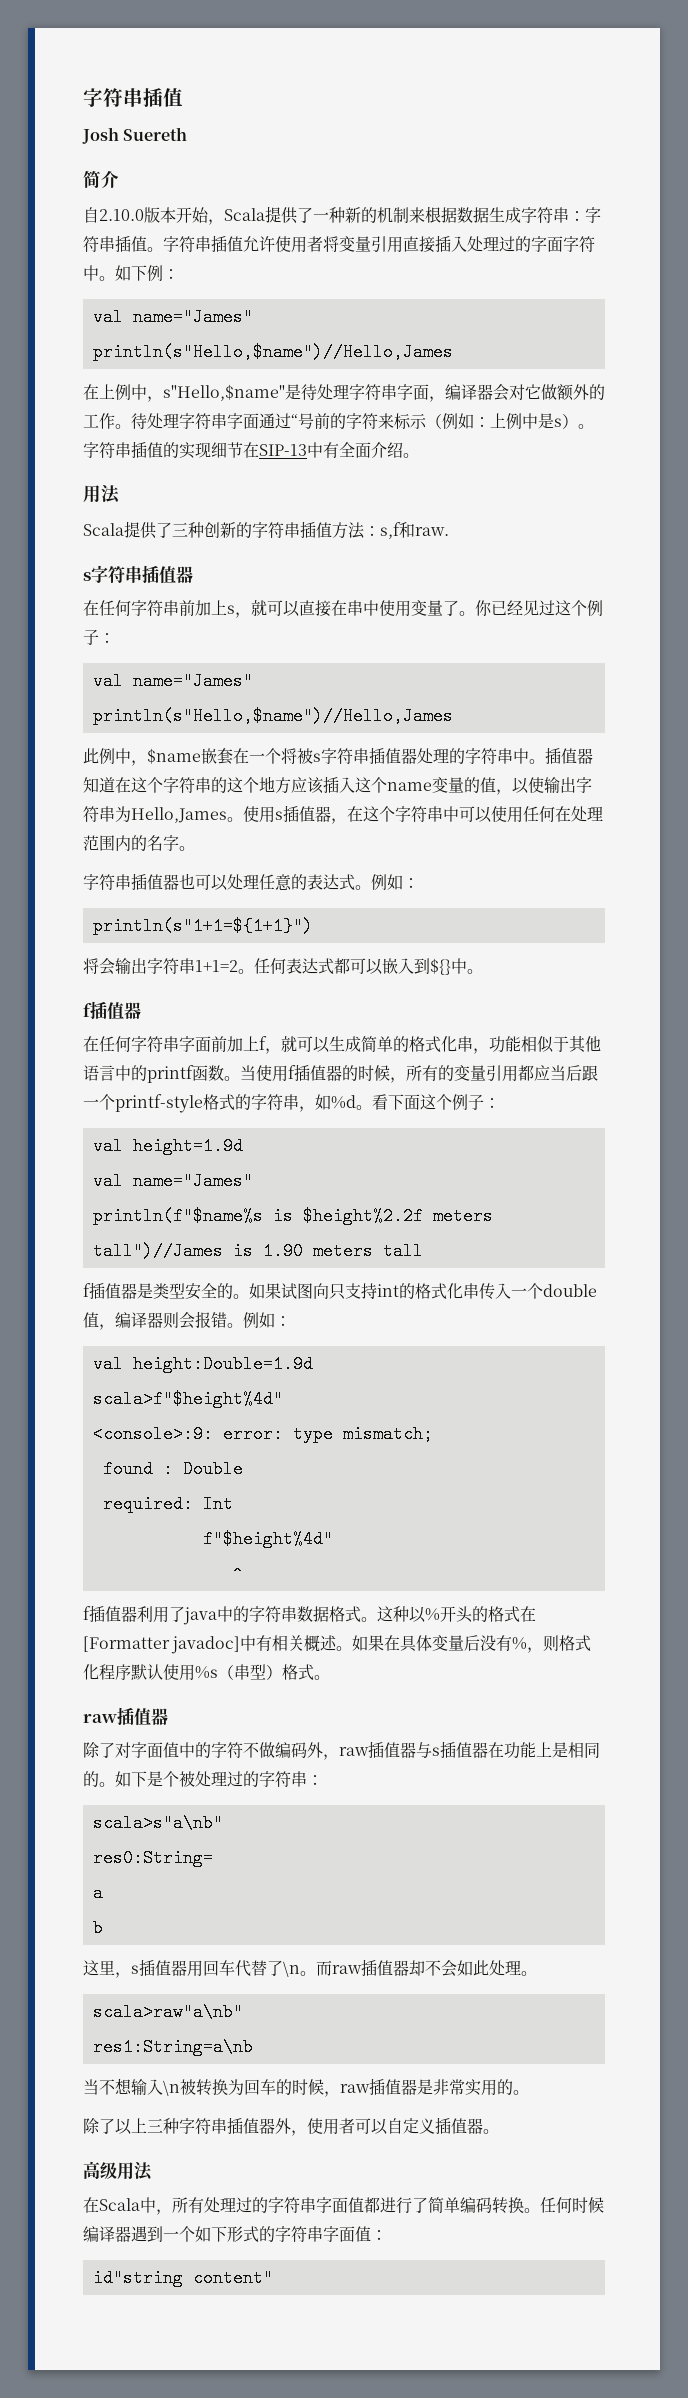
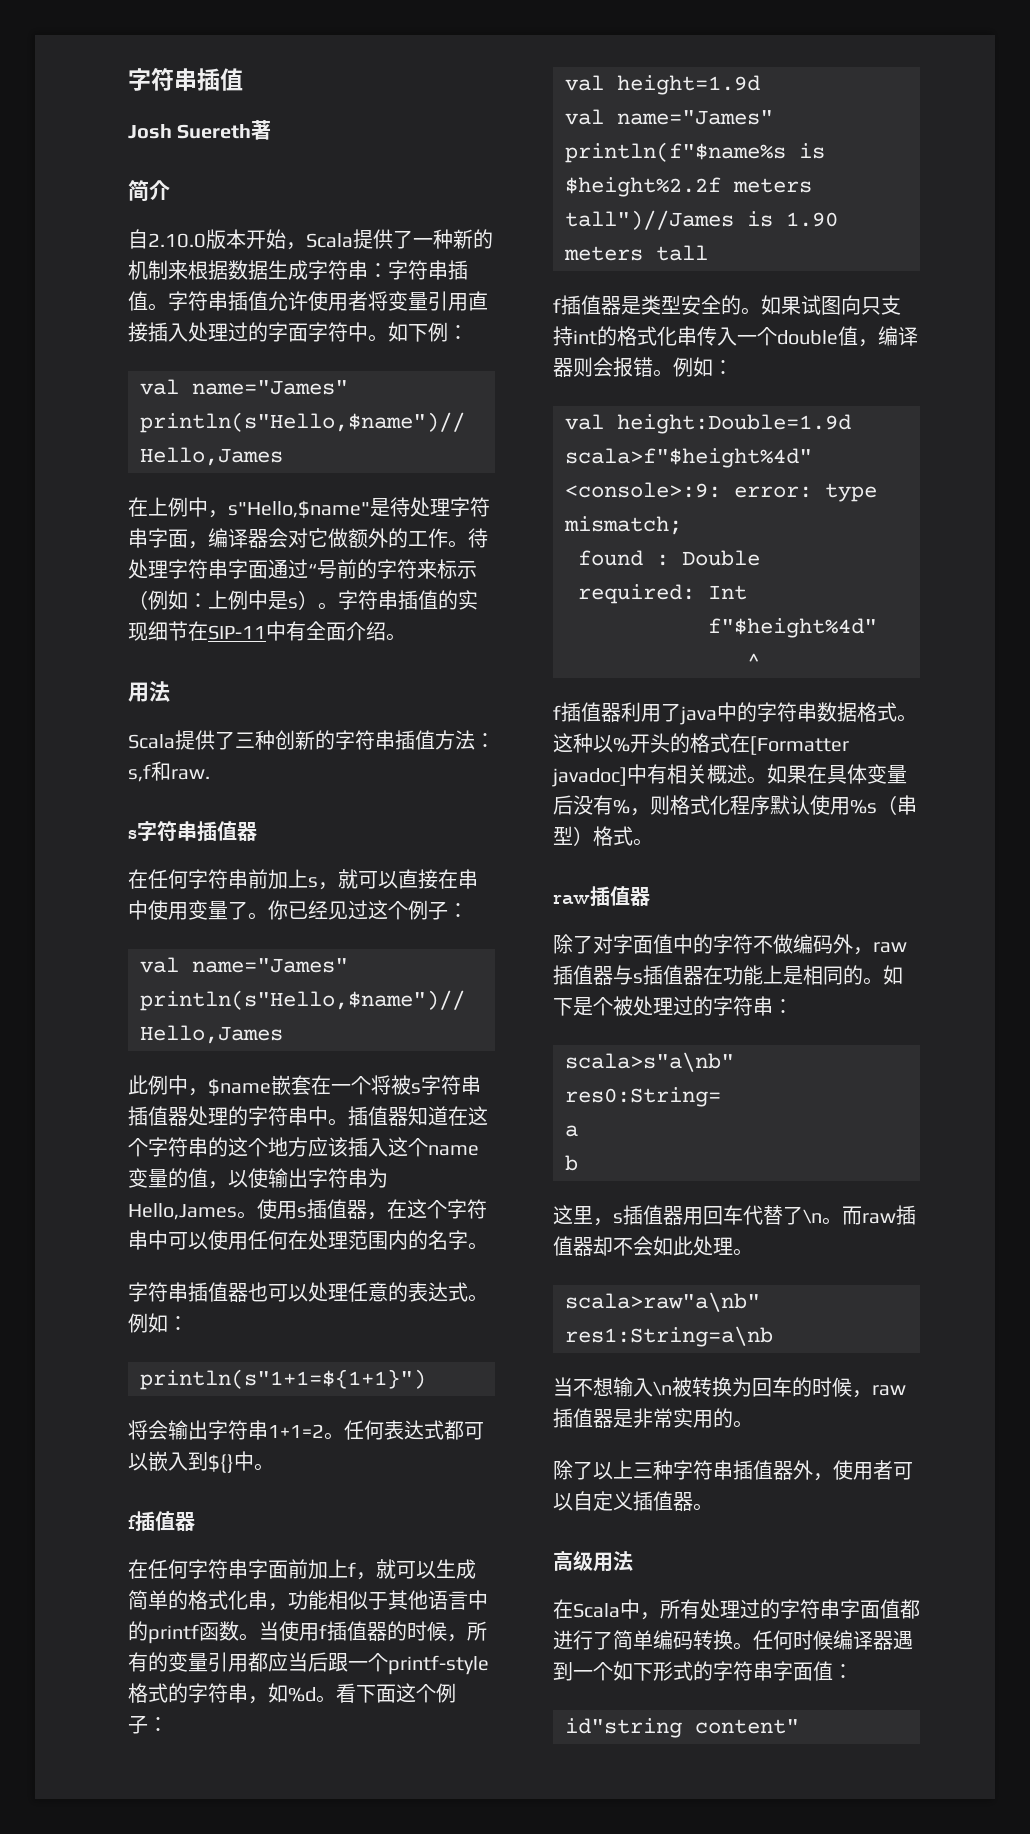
(188, 134) none -> [251,120,272,140] 著
[259,444,307,456] SIP-13 -> [208,625,266,640] SIP-11

